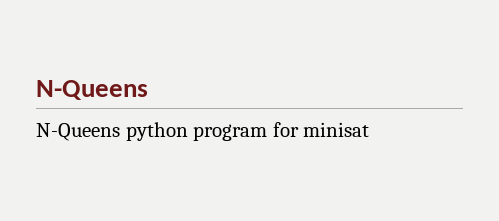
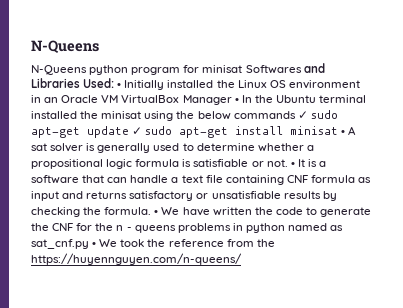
(370, 129) none -> [245,63,325,74] [31,78,360,90] [31,95,367,105] [31,110,338,121] [31,126,357,138] [31,143,314,153] [31,159,327,169] [31,175,372,185] [31,191,337,201] [31,207,372,217] [31,223,344,233] [31,239,275,249] [31,253,242,265] Softwares and Libraries Used: • Initially installed the Linux OS environment in an Oracle VM VirtualBox Manager • In the Ubuntu terminal installed the minisat using the below commands ✓ sudo apt-get update ✓ sudo apt-get install minisat • A sat solver is generally used to determine whether a propositional logic formula is satisfiable or not. • It is a software that can handle a text file containing CNF formula as input and returns satisfactory or unsatisfiable results by checking the formula. • We have written the code to generate the CNF for the n - queens problems in python named as sat_cnf.py • We took the reference from the https://huyennguyen.com/n-queens/

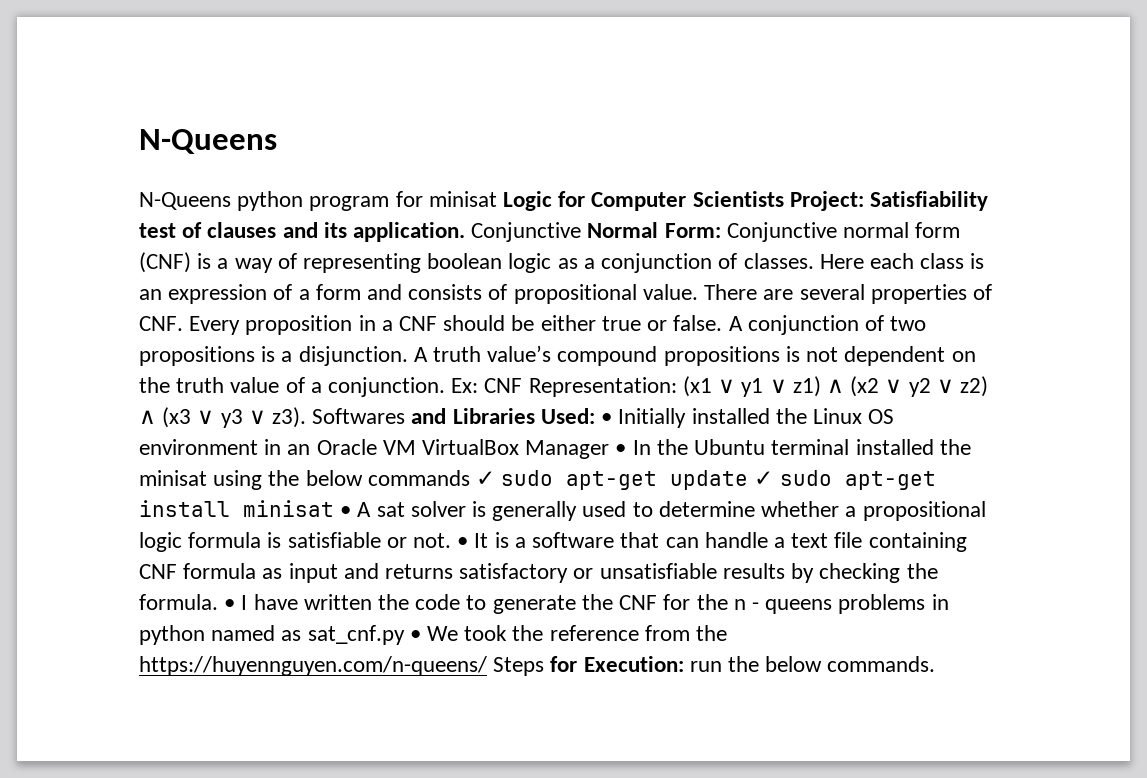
(243, 69) none -> [503,191,989,211] [139,222,961,242] [139,252,985,273] [139,284,992,304] [139,315,927,335] [139,345,976,366] [139,376,988,397] [139,407,307,428] Logic for Computer Scientists Project: Satisfiability test of clauses and its application. Conjunctive Normal Form: Conjunctive normal form (CNF) is a way of representing boolean logic as a conjunction of classes. Here each class is an expression of a form and consists of propositional value. There are several properties of CNF. Every proposition in a CNF should be either true or false. A conjunction of two propositions is a disjunction. A truth value’s compound propositions is not dependent on the truth value of a conjunction. Ex: CNF Representation: (x1 ∨ y1 ∨ z1) ∧ (x2 ∨ y2 ∨ z2) ∧ (x3 ∨ y3 ∨ z3).
[161,207,180,215] We -> [241,595,248,610] I
(242, 259) none -> [493,656,936,676] Steps for Execution: run the below commands.

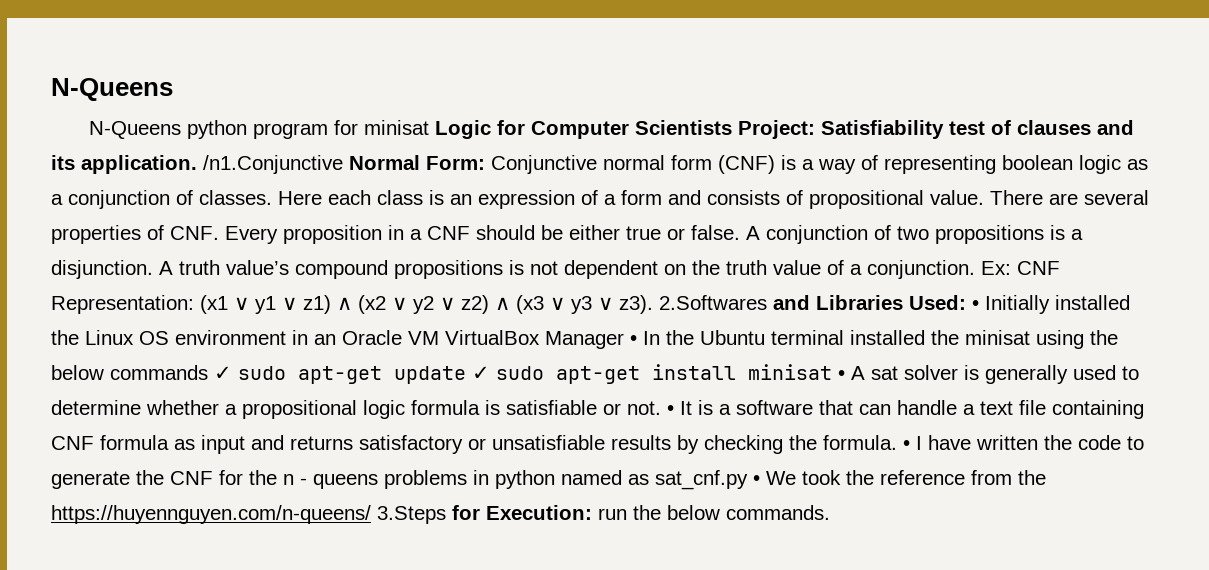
[471,222,582,242] Conjunctive -> [203,155,343,174] /n1.Conjunctive
[312,408,406,424] Softwares -> [659,295,767,310] 2.Softwares
[493,657,545,676] Steps -> [377,506,446,524] 3.Steps

